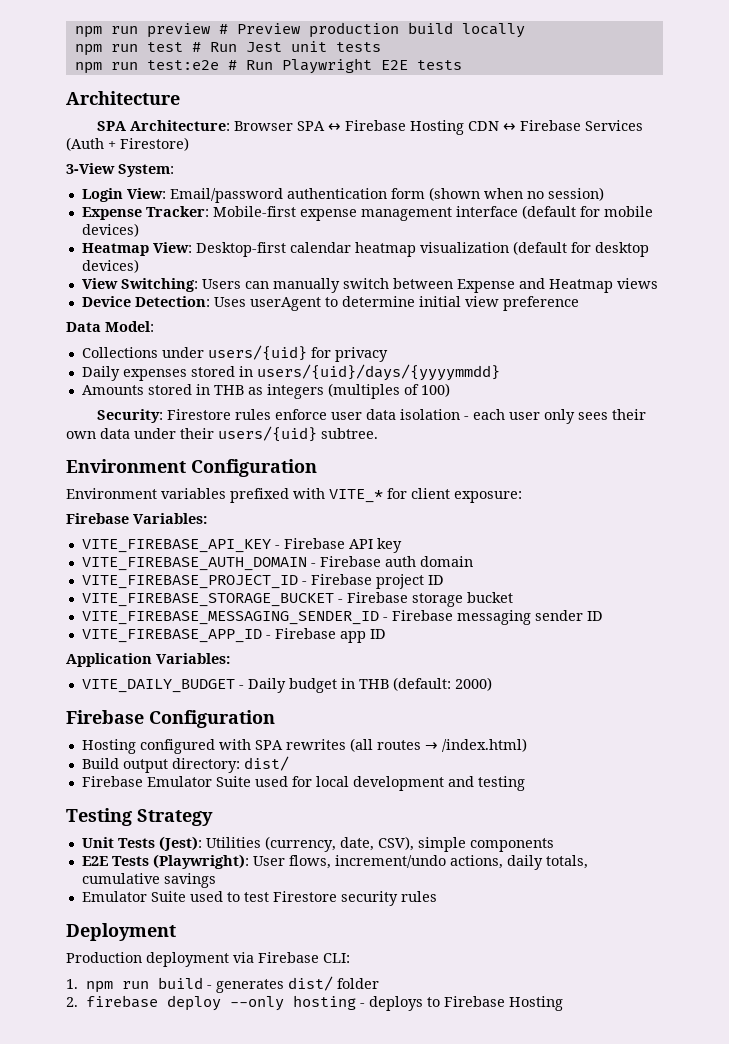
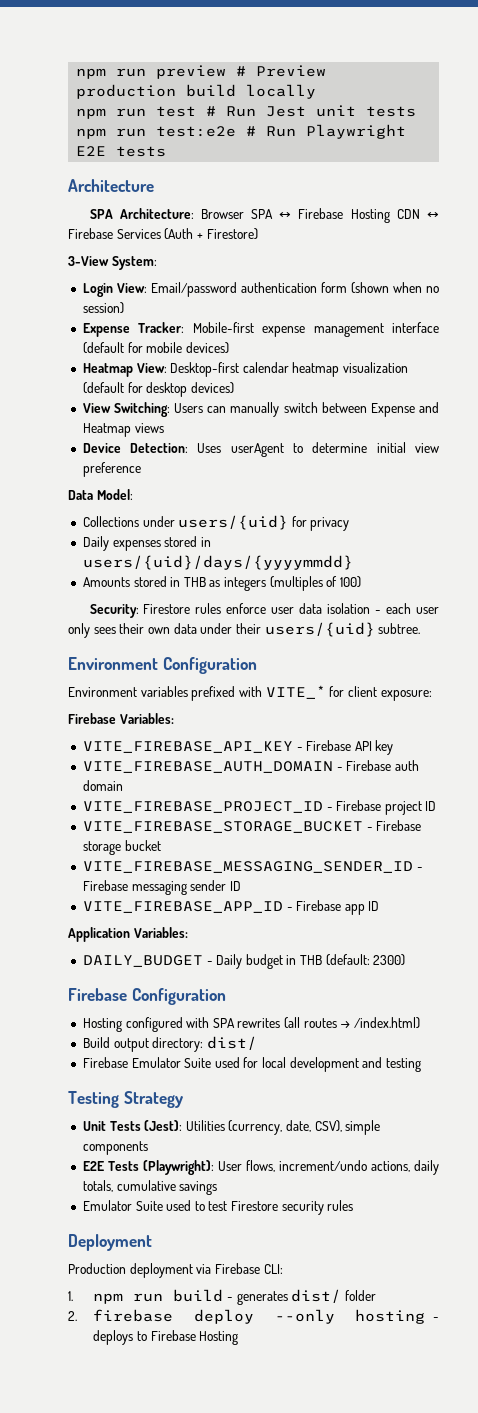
[81,679,235,693] VITE_DAILY_BUDGET -> [82,955,203,967] DAILY_BUDGET
[454,677,492,691] 2000) -> [373,954,406,966] 2300)

